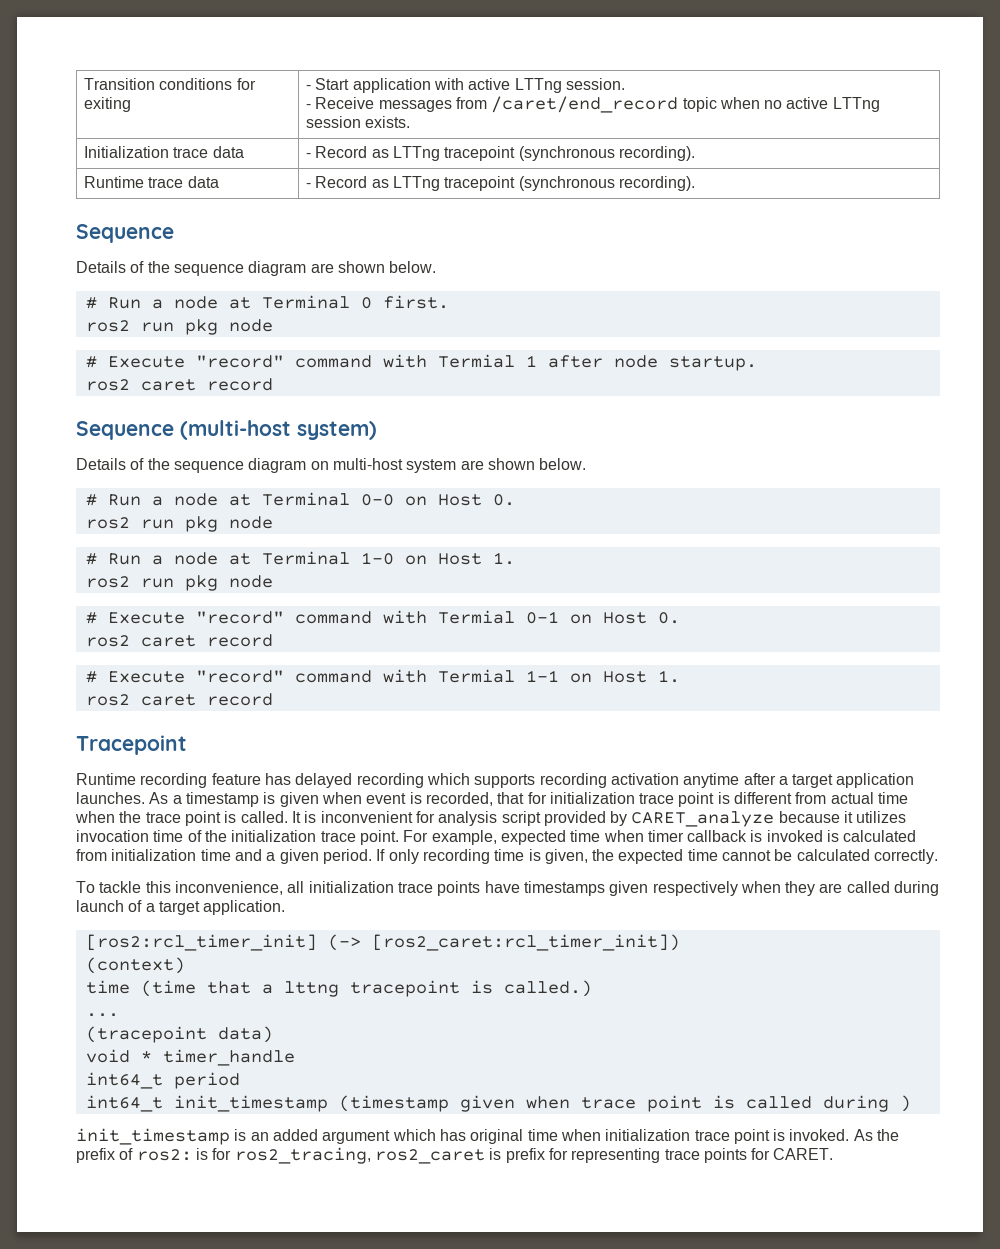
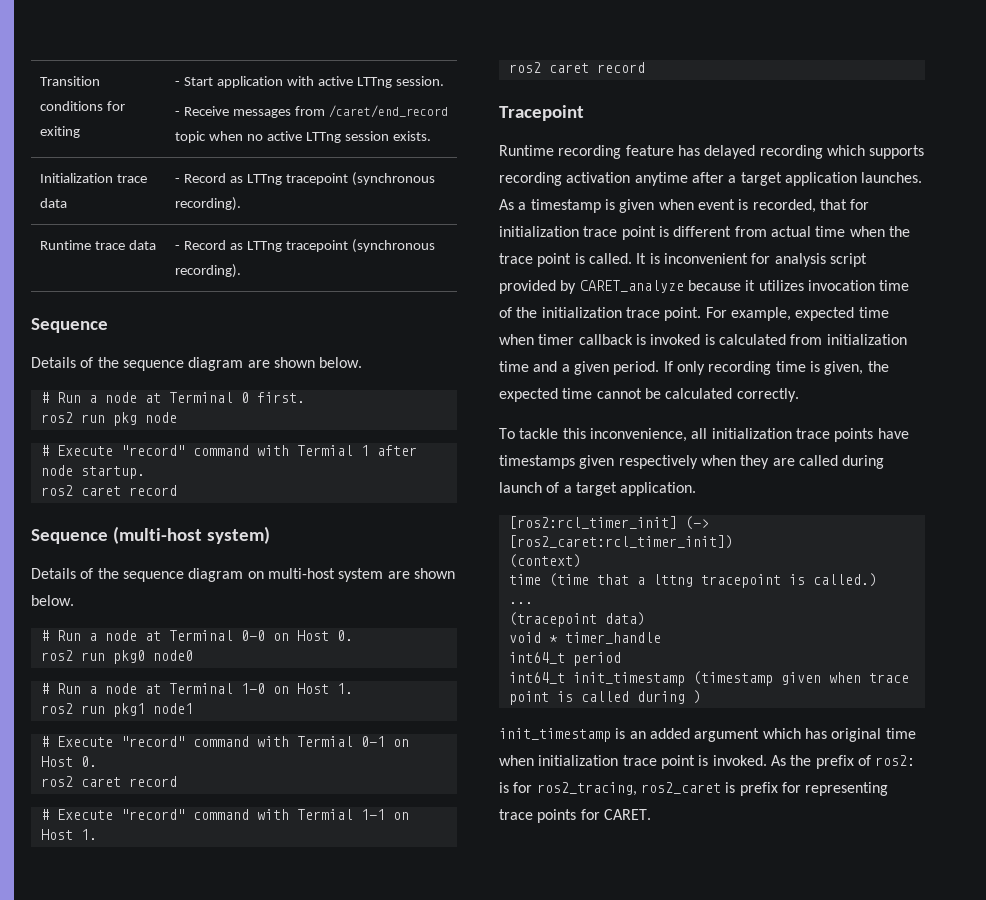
[184,516,273,532] pkg node -> [112,650,193,664] pkg0 node0
[184,575,273,591] pkg node -> [112,703,193,717] pkg1 node1

